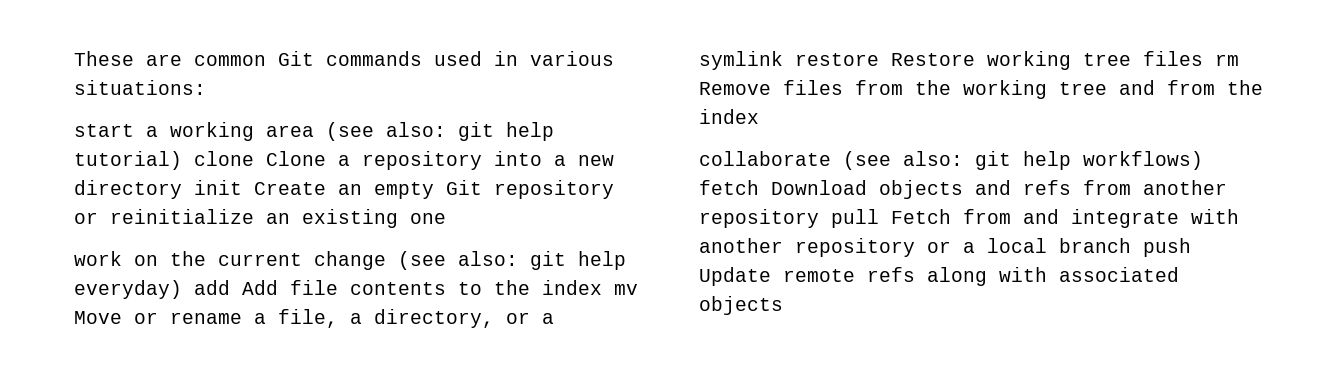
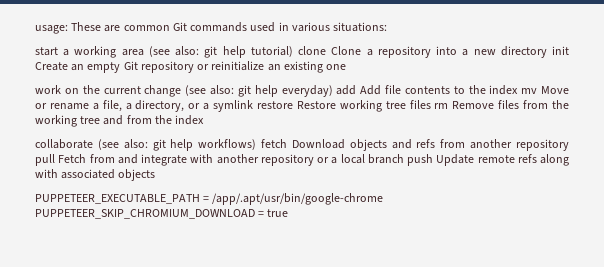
(74, 58) none -> [35,25,68,34] usage:
(783, 305) none -> [35,193,384,205] [35,209,289,219] // PUPPETEER_EXECUTABLE_PATH = /app/.apt/usr/bin/google-chrome PUPPETEER_SKIP_CHROMIUM_DOWNLOAD = true

